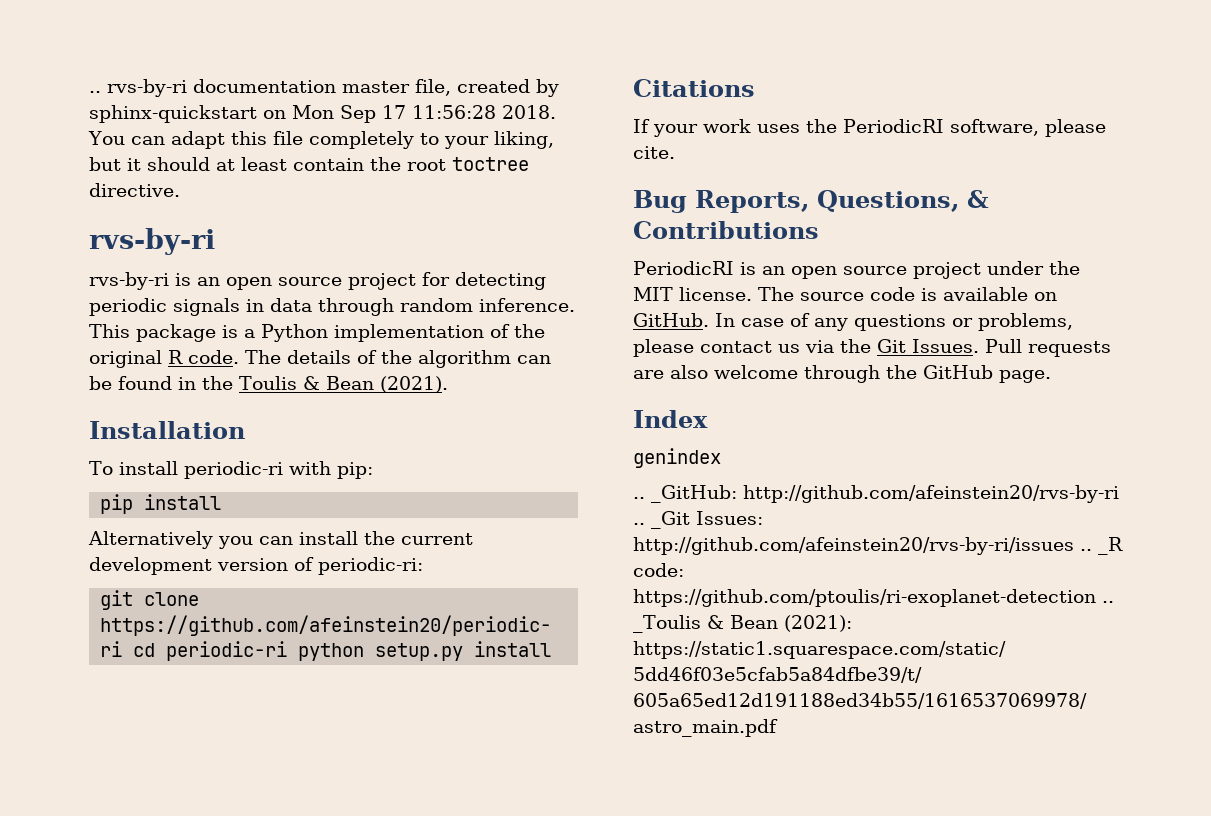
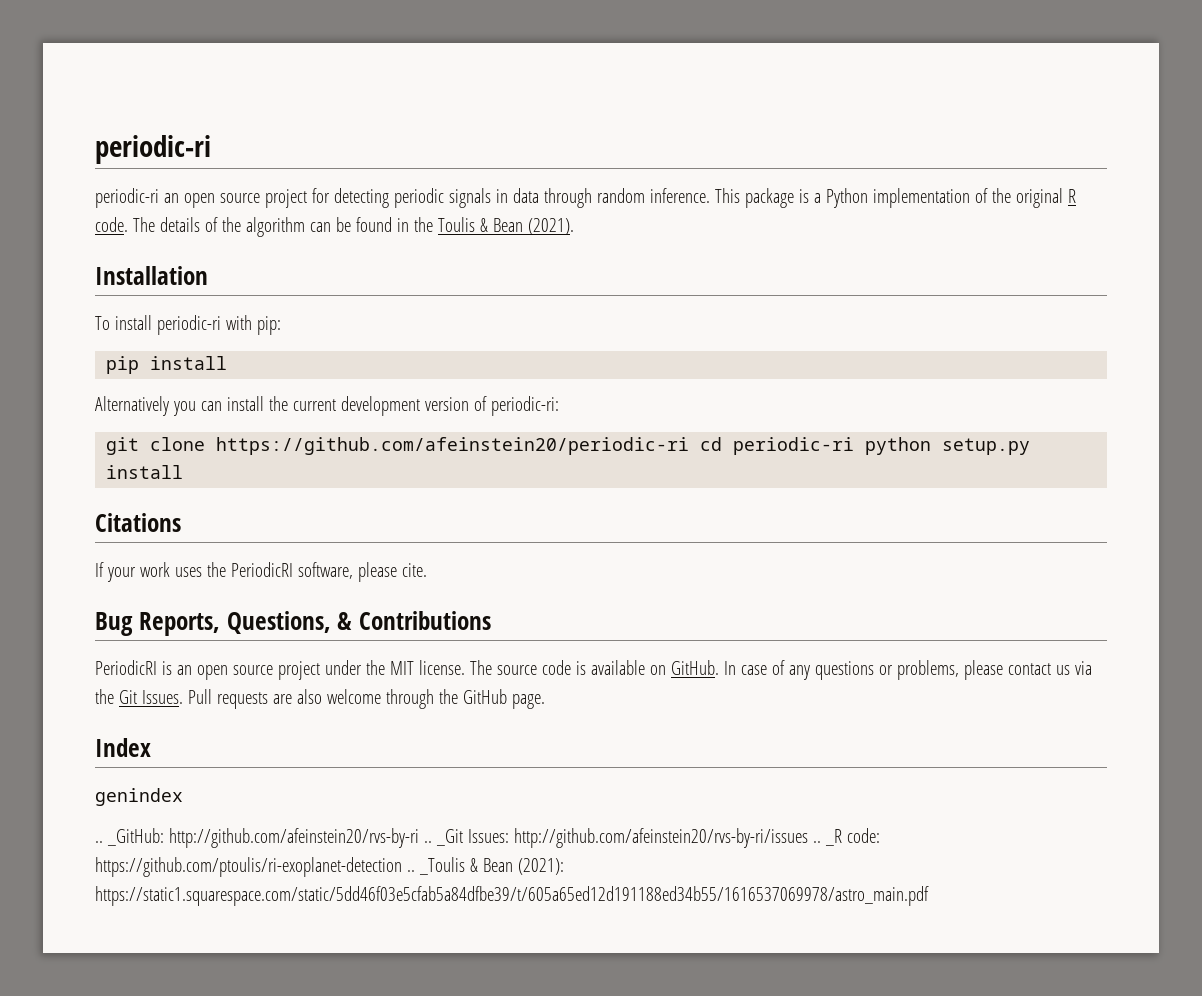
[89,79,559,97] [89,105,556,123] [88,131,554,149] [89,157,529,171] [89,183,180,197] [89,228,215,255] [89,272,191,290] .. rvs-by-ri documentation master file, created by sphinx-quickstart on Mon Sep 17 11:56:28 2018. You can adapt this file completely to your liking, but it should at least contain the root toctree directive. // rvs-by-ri // rvs-by-ri is -> [95,135,211,164] [95,188,159,208] periodic-ri // periodic-ri

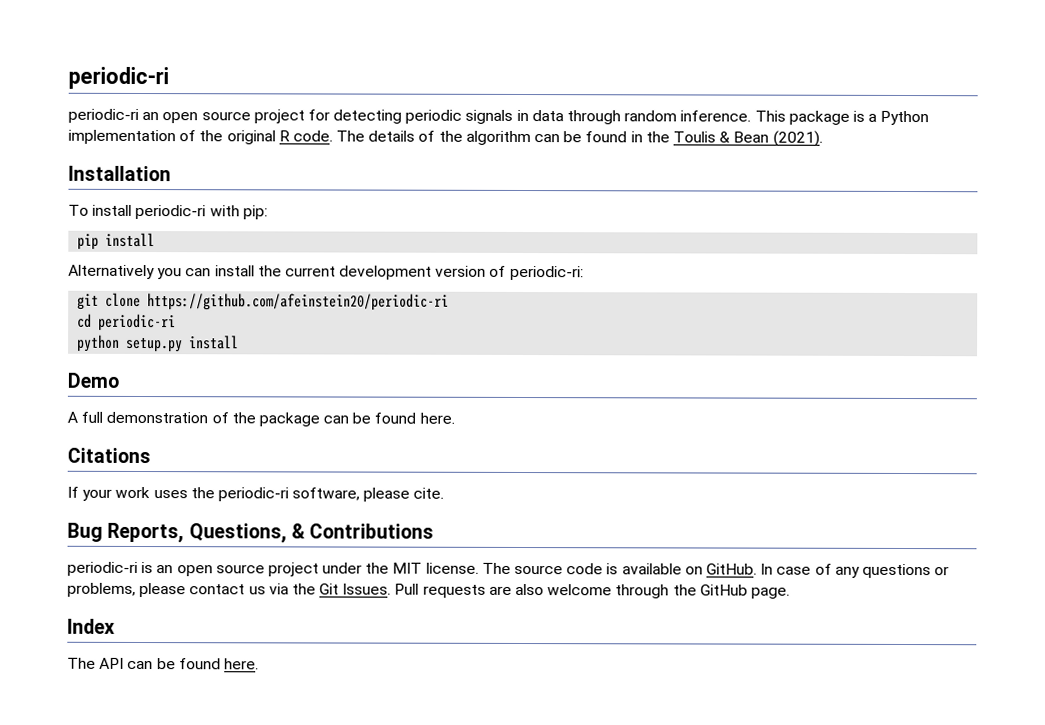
(690, 446) none -> (450, 302) //
(855, 446) none -> (177, 322) //
(184, 472) none -> [67,372,119,388] [67,411,455,427] // Demo // A full demonstration of the package can be found here.
[230,562,293,577] PeriodicRI -> [217,487,289,502] periodic-ri
[95,660,157,675] PeriodicRI -> [67,561,138,576] periodic-ri
[95,788,183,806] [95,828,880,848] [95,857,564,877] [95,886,929,906] genindex // .. _GitHub: http://github.com/afeinstein20/rvs-by-ri .. _Git Issues: http://github.com/afeinstein20/rvs-by-ri/issues .. _R code: https://github.com/ptoulis/ri-exoplanet-detection .. _Toulis & Bean (2021): https://static1.squarespace.com/static/5dd46f03e5cfab5a84dfbe39/t/605a65ed12d191188ed34b55/1616537069978/astro_main.pdf -> [67,657,259,670] The API can be found here.

